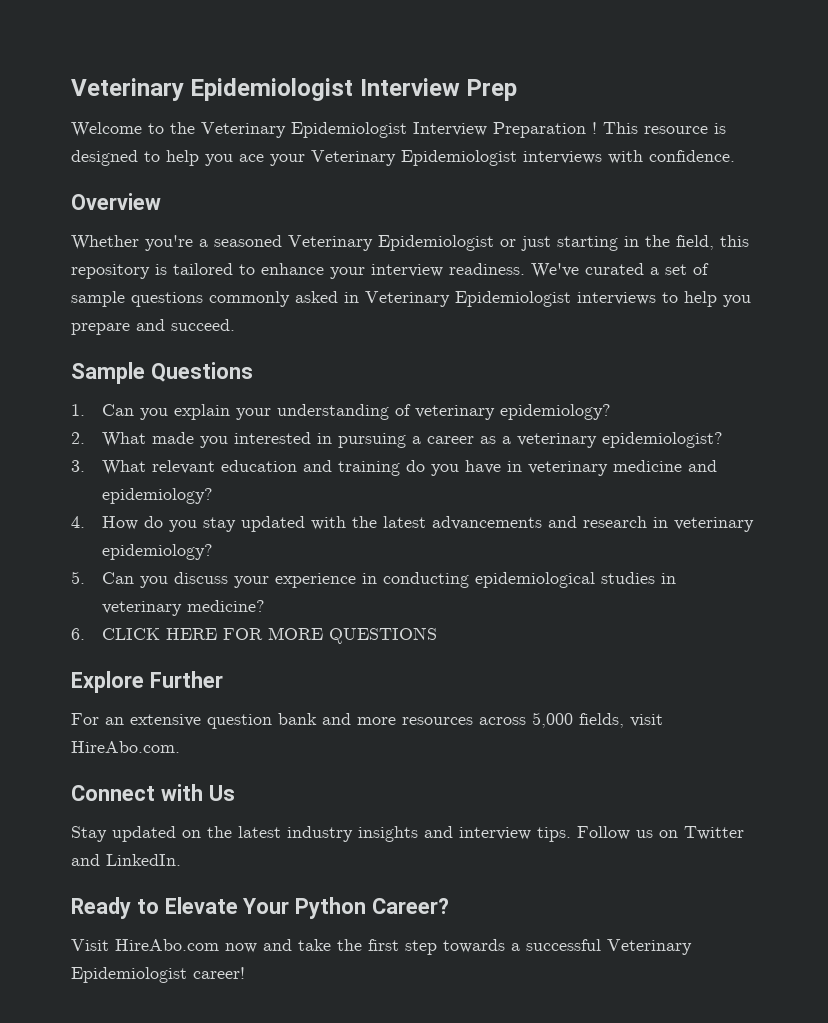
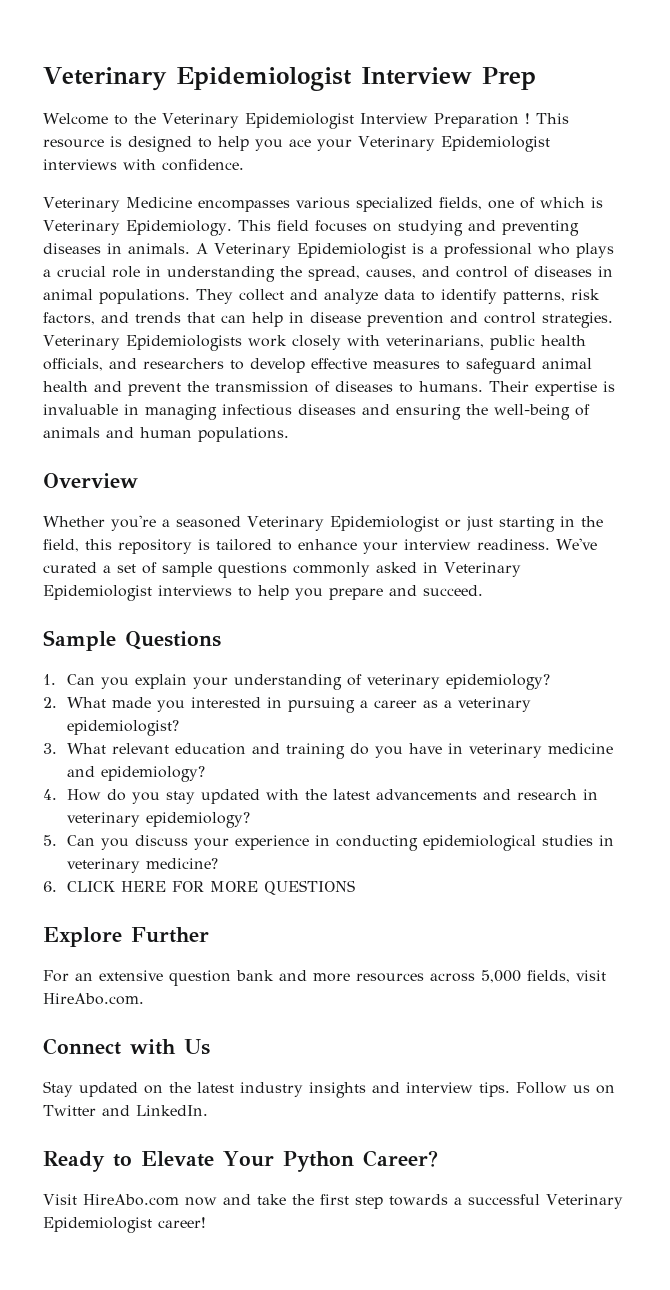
(735, 156) none -> [43,197,603,212] [43,220,579,236] [43,243,614,259] [43,266,613,282] [43,289,600,304] [43,312,613,328] [43,335,586,351] [43,358,592,374] [43,381,615,396] [43,404,590,420] [43,427,289,442] // Veterinary Medicine encompasses various specialized fields, one of which is Veterinary Epidemiology. This field focuses on studying and preventing diseases in animals. A Veterinary Epidemiologist is a professional who plays a crucial role in understanding the spread, causes, and control of diseases in animal populations. They collect and analyze data to identify patterns, risk factors, and trends that can help in disease prevention and control strategies. Veterinary Epidemiologists work closely with veterinarians, public health officials, and researchers to develop effective measures to safeguard animal health and prevent the transmission of diseases to humans. Their expertise is invaluable in managing infectious diseases and ensuring the well-being of animals and human populations.

